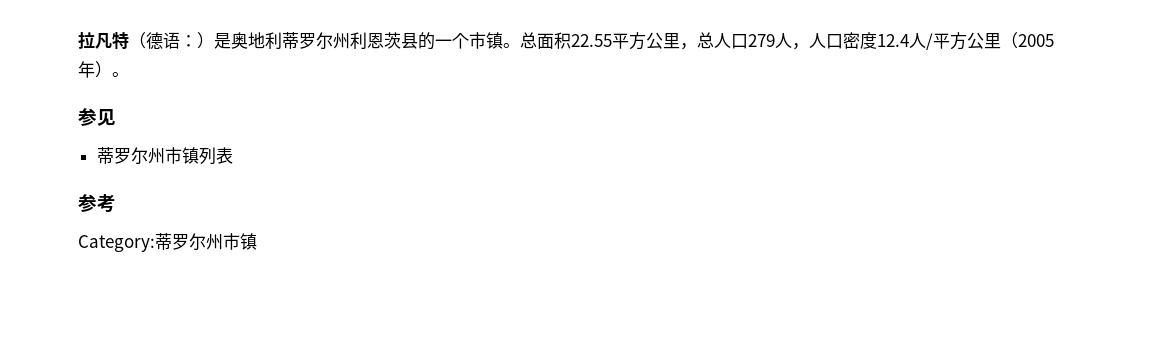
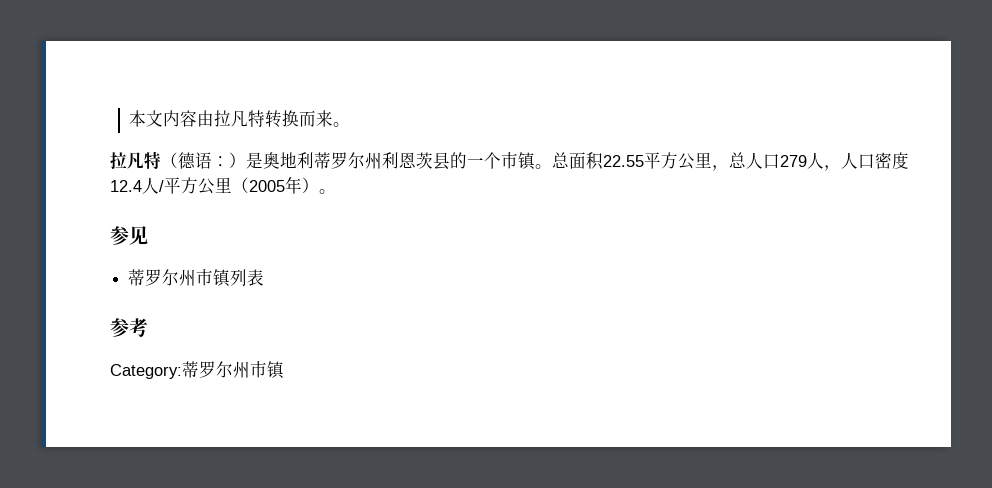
(78, 40) none -> [129,110,351,128] 本文内容由拉凡特转换而来。 //

